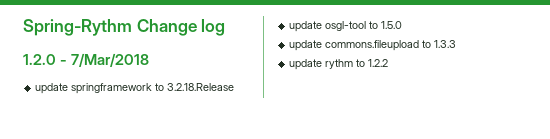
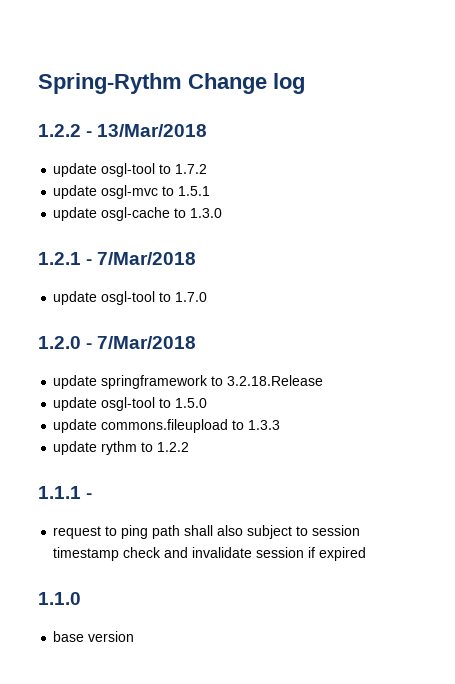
(226, 27) none -> [38,124,208,137] [53,163,208,177] [53,185,211,199] [53,207,223,221] [38,252,197,265] [53,291,208,305] // 1.2.2 - 13/Mar/2018 // update osgl-tool to 1.7.2 // update osgl-mvc to 1.5.1 // update osgl-cache to 1.3.0 // 1.2.1 - 7/Mar/2018 // update osgl-tool to 1.7.0
(389, 63) none -> [38,486,93,499] [53,525,361,539] [53,547,367,561] [38,592,81,605] [53,631,135,642] // 1.1.1 - // request to ping path shall also subject to session timestamp check and invalidate session if expired // 1.1.0 // base version

